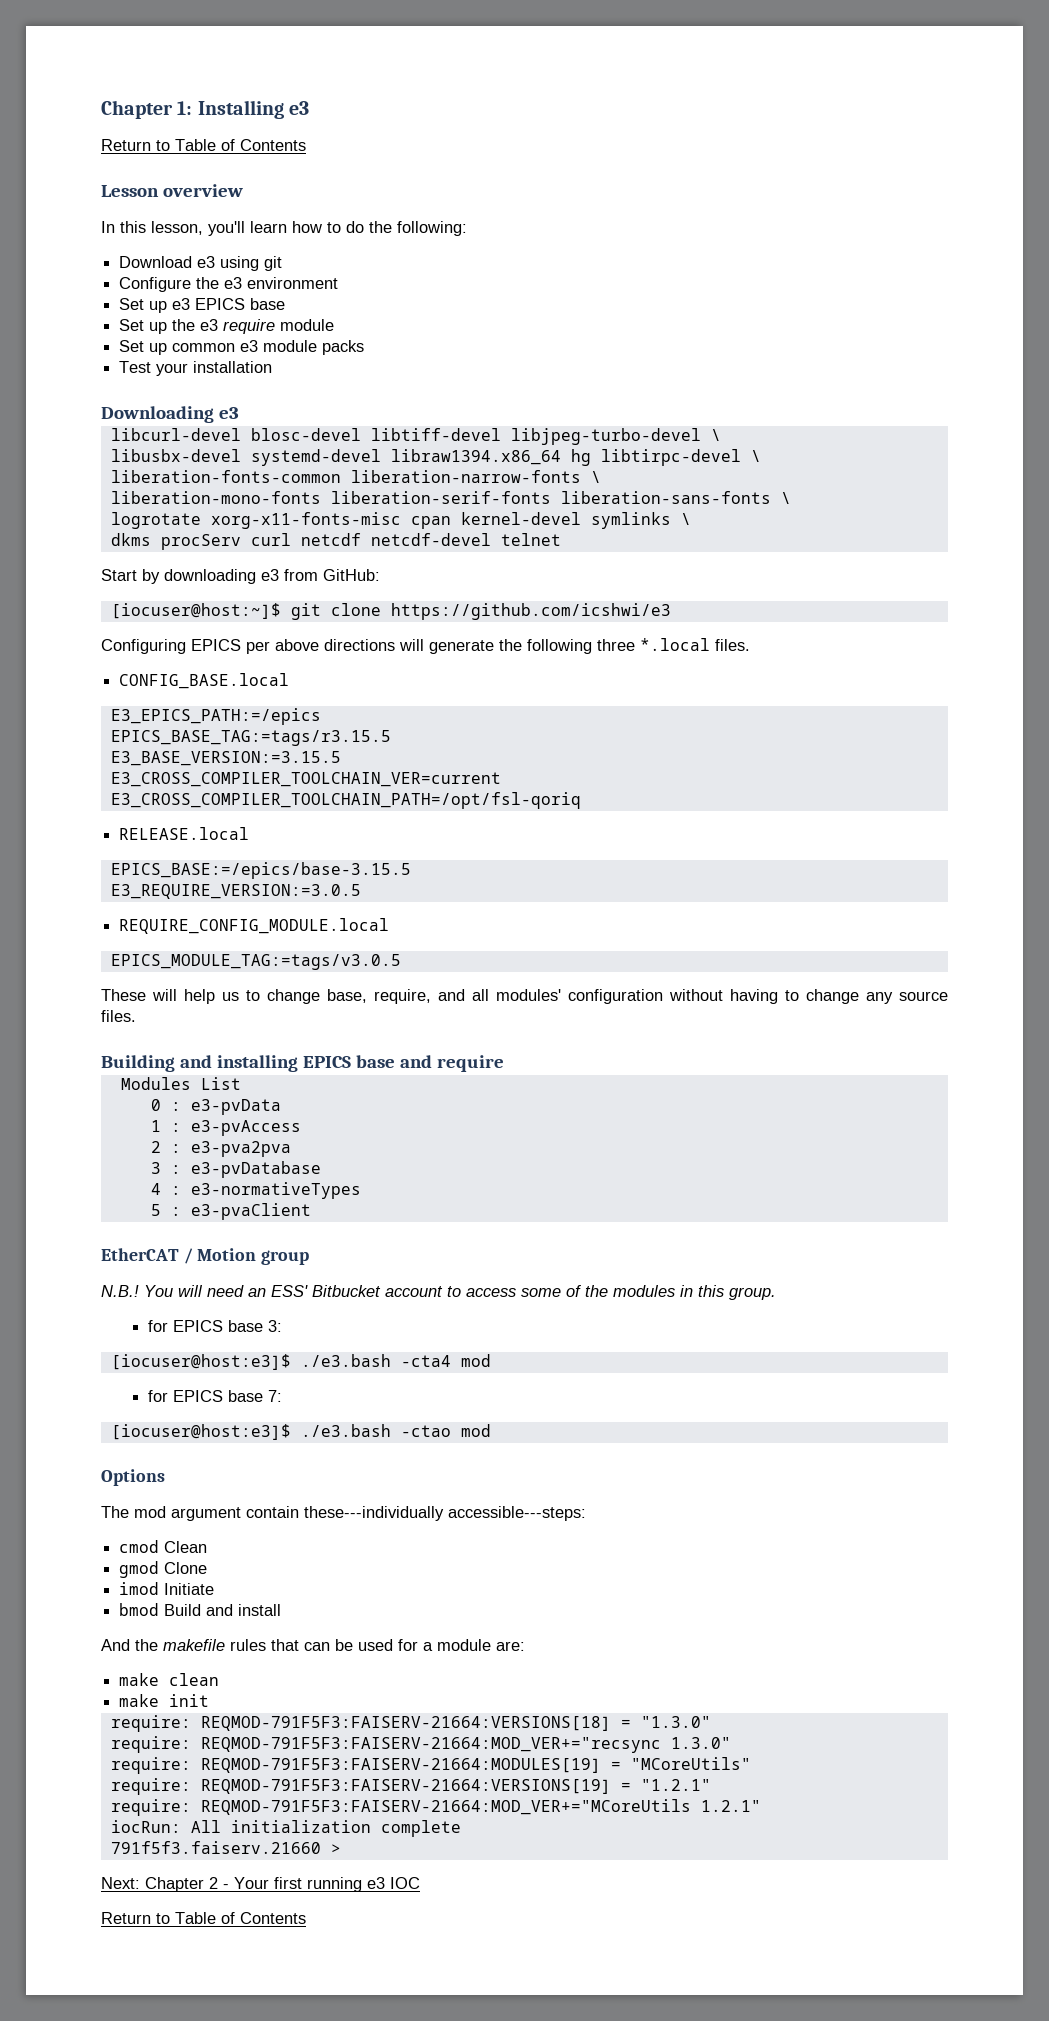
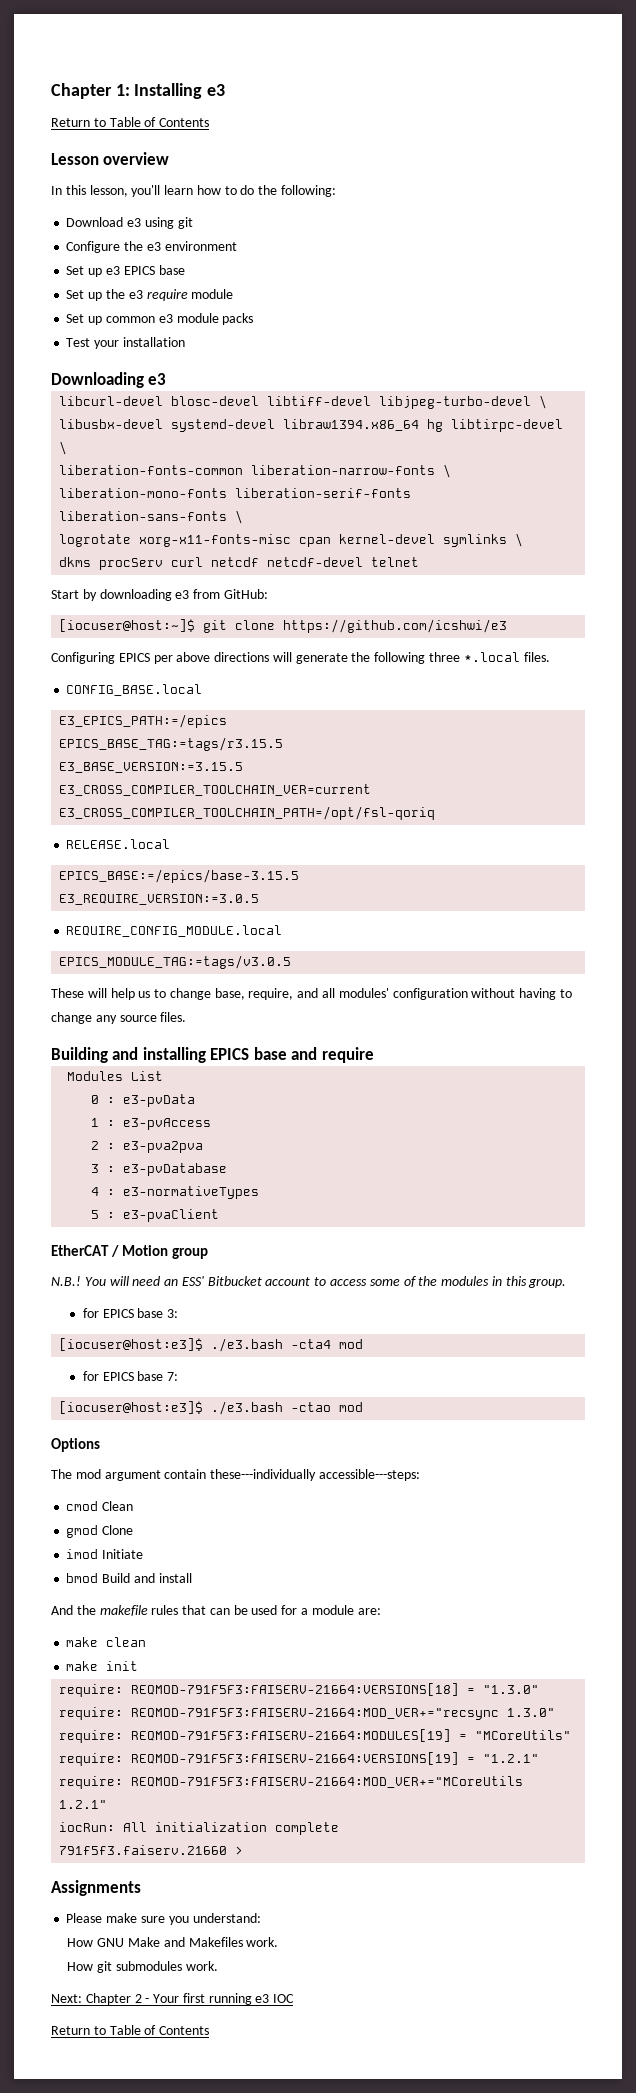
(341, 1849) none -> [51,1880,141,1896] [66,1913,261,1925] [67,1937,279,1947] [67,1961,218,1973] // Assignments // Please make sure you understand: // How GNU Make and Makefiles work. // How git submodules work.

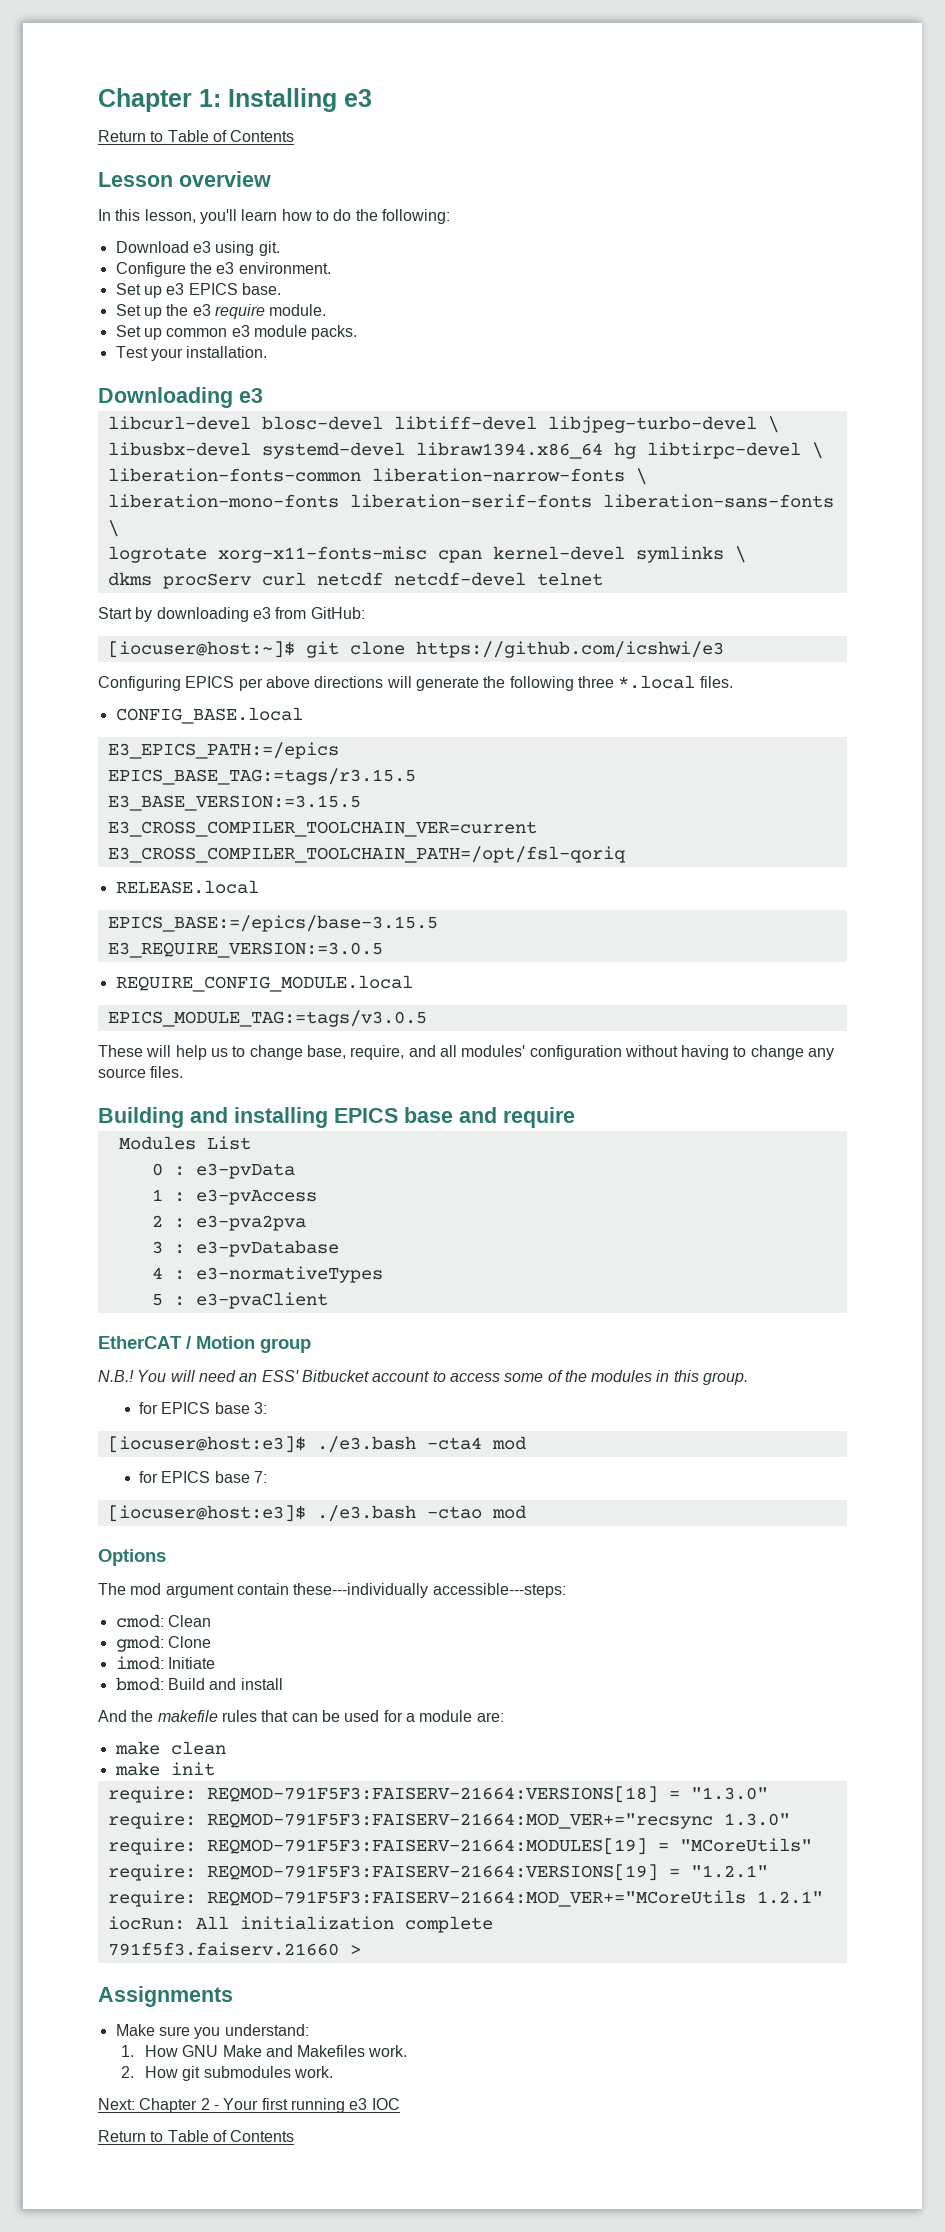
[177,217,193,229] git -> [258,241,280,256] git.
[164,241,237,251] environment -> [238,262,331,274] environment.
[158,265,185,275] base -> [241,283,281,295] base.
[191,289,234,299] module -> [269,304,327,316] module.
[222,313,254,325] packs -> [311,325,358,340] packs.
[122,337,185,347] installation -> [186,346,268,358] installation.
[66,1501,99,1511] cmod -> [115,1614,164,1628] cmod:
[66,1525,99,1538] gmod -> [115,1635,164,1652] gmod:
[66,1549,99,1559] imod -> [115,1656,164,1670] imod:
[66,1573,99,1583] bmod -> [115,1677,164,1691] bmod:
[66,1913,138,1923] Please make -> [115,2024,155,2036] Make
(261, 1918) none -> [121,2045,135,2057] 1.
(279, 1942) none -> [121,2066,135,2078] 2.

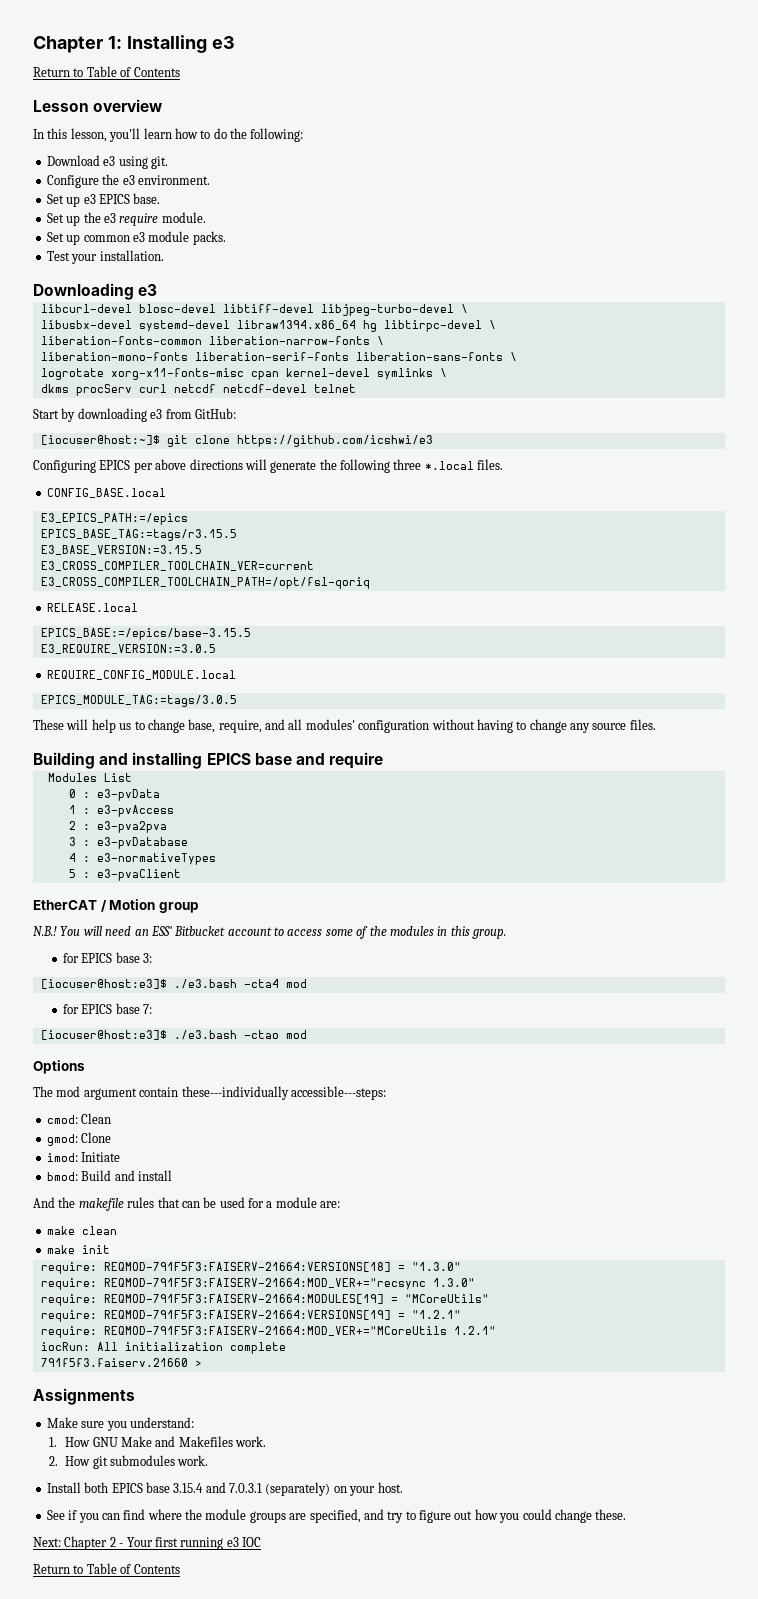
[107,1010,427,1027] EPICS_MODULE_TAG:=tags/v3.0.5 -> [40,695,237,707] EPICS_MODULE_TAG:=tags/3.0.5
(333, 2072) none -> [46,1482,403,1496] [46,1509,627,1523] // Install both EPICS base 3.15.4 and 7.0.3.1 (separately) on your host. // See if you can find where the module groups are specified, and try to figure out how you could change these.

